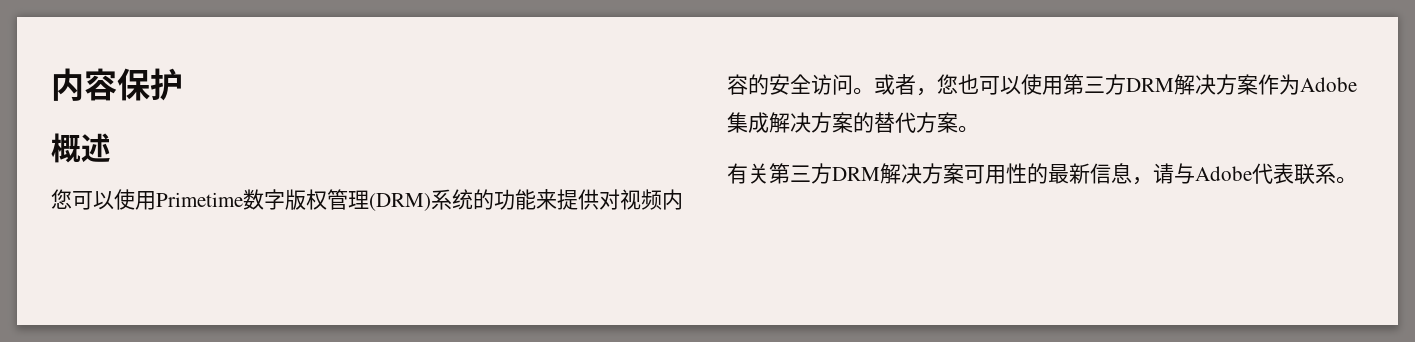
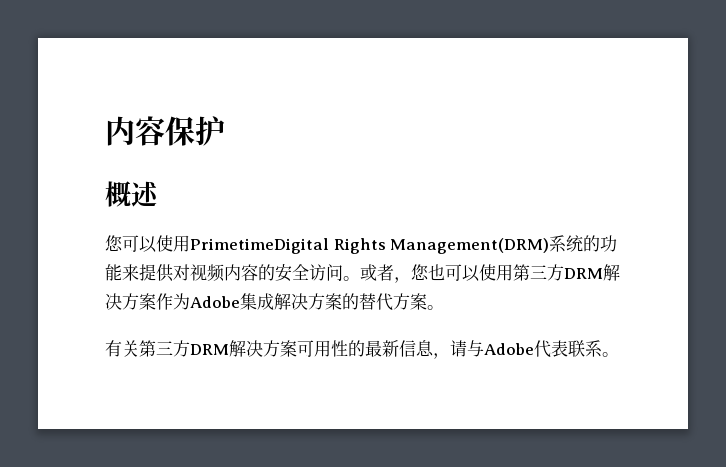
[156,189,431,211] Primetime数字版权管理(DRM) -> [190,238,550,254] PrimetimeDigital Rights Management(DRM)

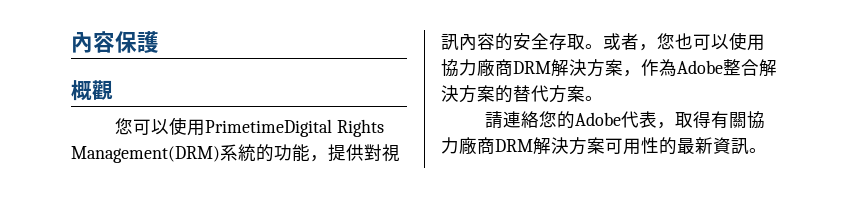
[105,116,225,146] 内容保护 -> [71,31,159,53] 內容保護
[131,181,159,207] 述 -> [92,80,113,100] 觀
[566,235,618,252] [105,264,241,282] 统的功能来提供对视频内 -> [238,144,400,162] [441,33,477,51] 統的功能，提供對視訊內
[309,264,343,281] 访问 -> [549,33,585,50] 存取
[513,264,620,281] [105,293,444,311] [105,340,602,359] 第三方DRM解决方案作为Adobe集成解决方案的替代方案。 // 有关第三方DRM解决方案可用性的最新信息，请与Adobe代表联系 -> [441,59,777,77] [441,85,603,103] [484,111,765,129] [441,137,749,155] 協力廠商DRM解決方案，作為Adobe整合解決方案的替代方案。 // 請連絡您的Adobe代表，取得有關協力廠商DRM解決方案可用性的最新資訊

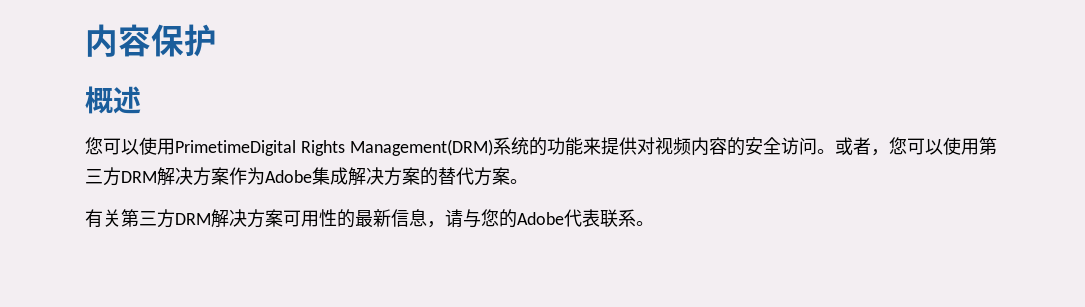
[71,31,159,53] 內容保護 -> [85,24,217,57] 内容保护
[92,80,113,100] 觀 -> [113,86,141,114] 述
[238,144,400,162] [441,33,477,51] 統的功能，提供對視訊內 -> [510,137,709,156] 统的功能来提供对视频内
[549,33,585,50] 存取 -> [780,137,817,155] 访问
[675,32,765,51] [441,59,777,77] [441,85,603,103] [484,111,765,129] [441,137,749,155] 也可以使用協力廠商DRM解決方案，作為Adobe整合解決方案的替代方案。 // 請連絡您的Adobe代表，取得有關協力廠商DRM解決方案可用性的最新資訊 -> [906,137,997,155] [85,167,528,186] [85,209,636,228] 可以使用第三方DRM解决方案作为Adobe集成解决方案的替代方案。 // 有关第三方DRM解决方案可用性的最新信息，请与您的Adobe代表联系

